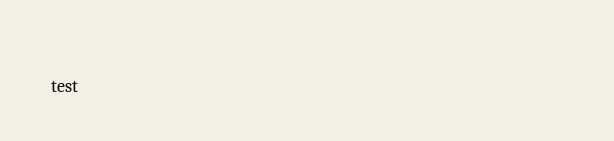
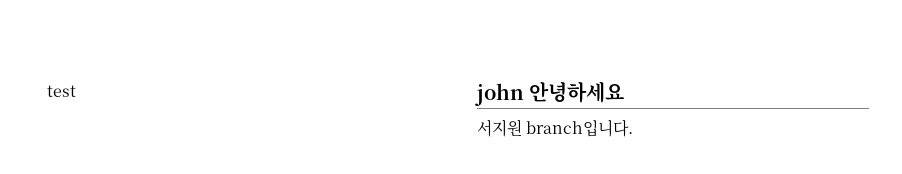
(78, 86) none -> [475,81,625,106] [477,119,634,137] // john 안녕하세요 // 서지원 branch입니다.

